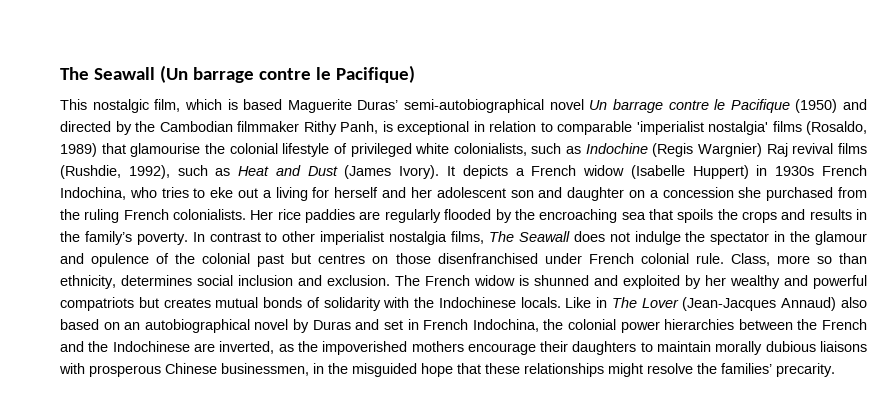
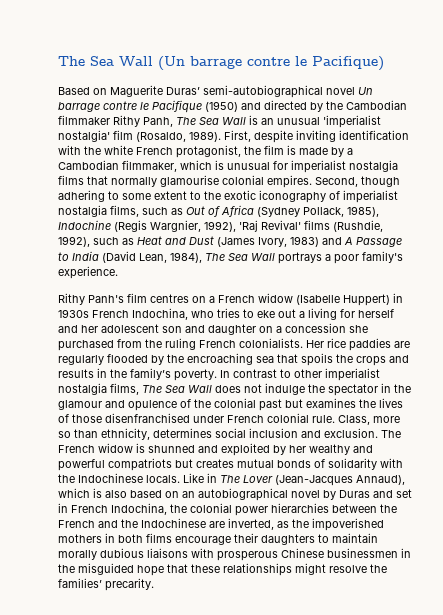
[60,67,155,80] The Seawall -> [58,56,153,66] The Sea Wall
[60,99,283,113] This nostalgic film, which is based -> [58,87,107,95] Based on
[382,121,867,135] [60,143,834,157] is exceptional in relation to comparable 'imperialist nostalgia' films (Rosaldo, 1989) that glamourise the colonial lifestyle of privileged white colonialists, such as Indochine (Regis Wargnier) Raj revival -> [176,115,381,128] [58,130,409,143] [58,145,353,158] [58,160,398,173] [58,175,400,188] [58,190,398,203] [58,205,379,217] [58,220,301,232] The Sea Wall is an unusual 'imperialist nostalgia' film (Rosaldo, 1989). First, despite inviting identification with the white French protagonist, the film is made by a Cambodian filmmaker, which is unusual for imperialist nostalgia films that normally glamourise colonial empires. Second, though adhering to some extent to the exotic iconography of imperialist nostalgia films, such as Out of Africa (Sydney Pollack, 1985), Indochine (Regis Wargnier, 1992), 'Raj Revival'
[399,165,508,179] Ivory). It depicts -> [258,236,402,247] [58,251,403,264] [58,266,118,279] [58,293,206,305] Ivory, 1983) and A Passage to India (David Lean, 1984), The Sea Wall portrays a poor family's experience. // Rithy Panh's film centres on
[518,231,570,242] Seawall -> [165,385,212,393] Sea Wall
[318,254,389,264] centres on -> [306,398,403,408] [58,414,69,423] examines the lives of
[781,297,837,311] Annaud) -> [356,475,405,485] [58,488,102,498] Annaud), which is
(464, 346) none -> [105,533,172,543] in both films
[221,363,309,376] businessmen, -> [327,548,398,558] businessmen

